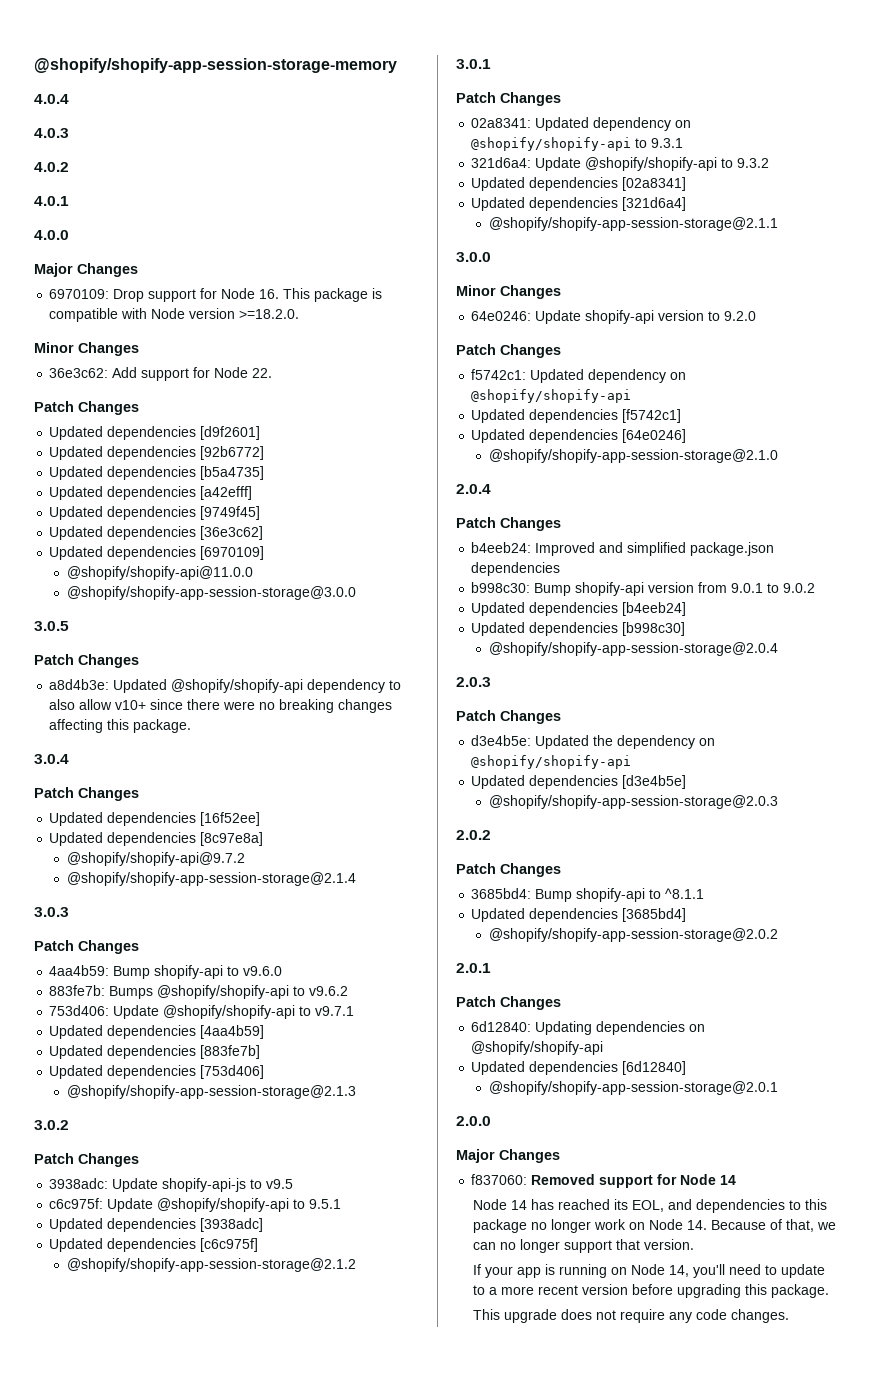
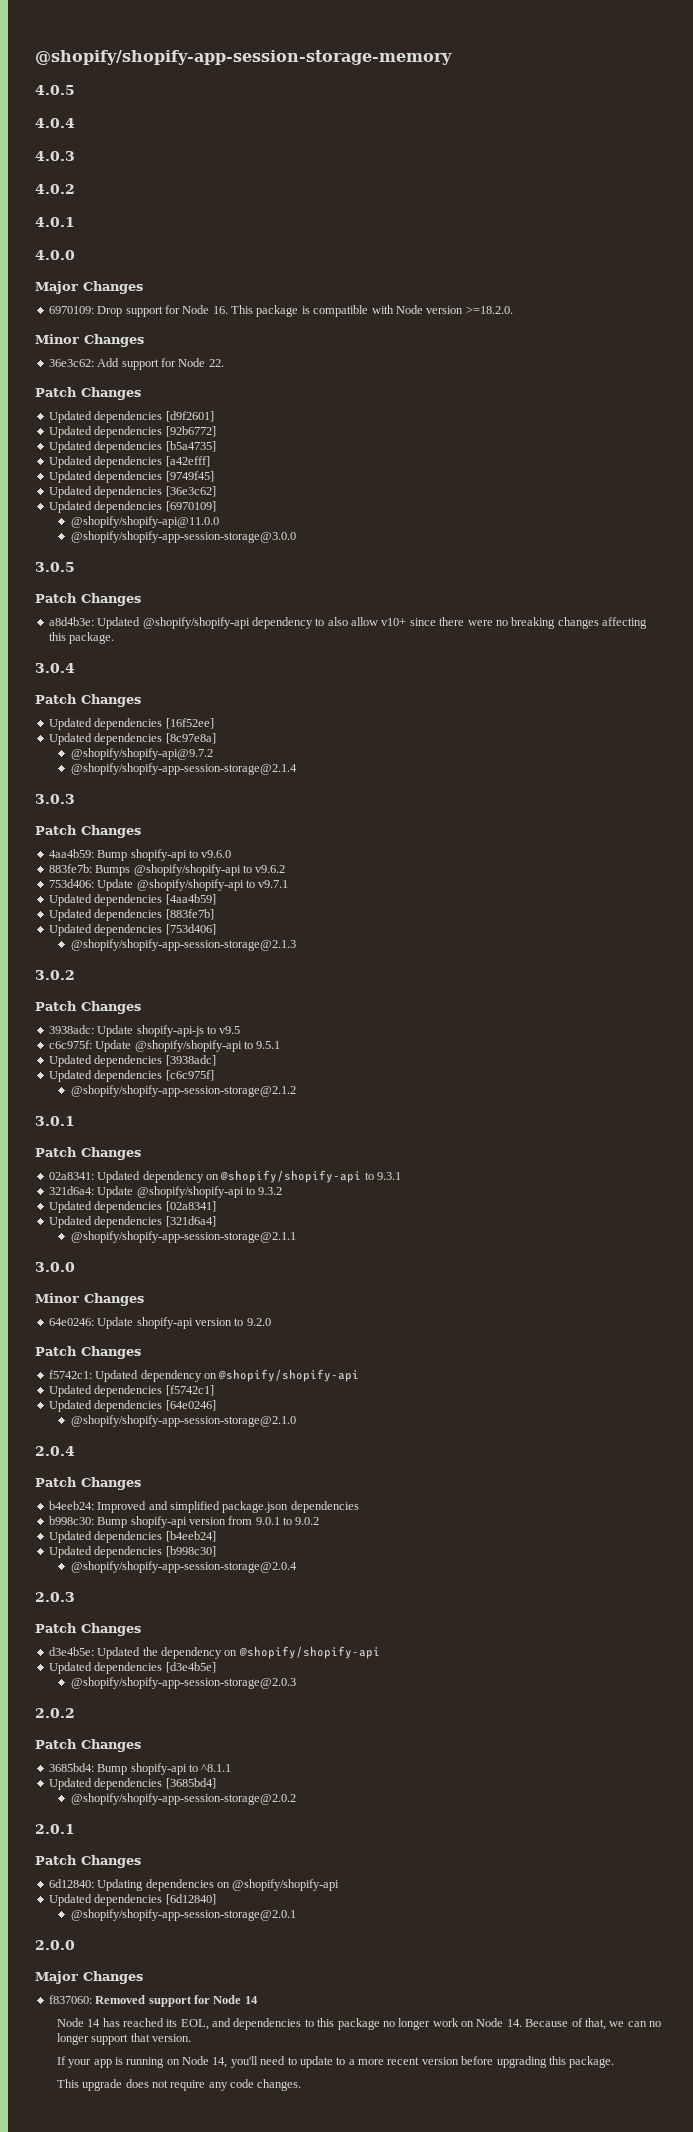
(397, 65) none -> [35,85,75,95] // 4.0.5

